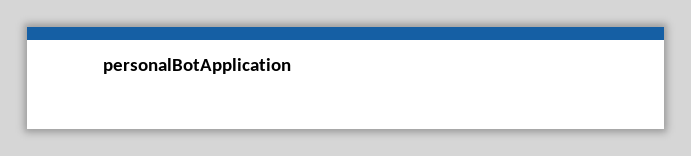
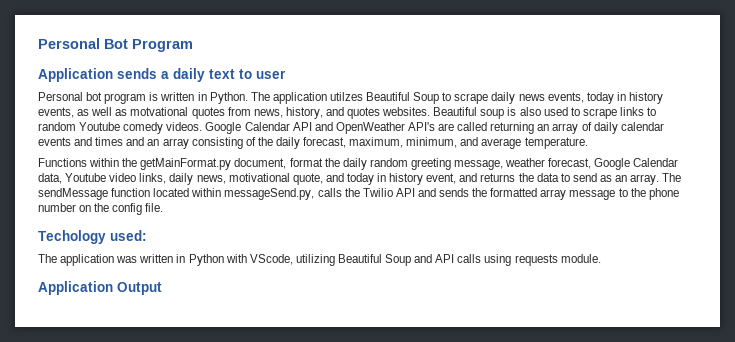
[103,58,291,74] personalBotApplication -> [38,38,193,52] [38,68,286,82] [38,92,663,104] [38,107,657,119] [38,122,664,134] [38,137,588,149] [38,158,679,170] [38,173,682,185] [38,188,679,200] [38,203,164,215] [38,230,147,244] [38,254,601,266] [38,281,162,295] Personal Bot Program // Application sends a daily text to user // Personal bot program is written in Python. The application utilzes Beautiful Soup to scrape daily news events, today in history events, as well as motvational quotes from news, history, and quotes websites. Beautiful soup is also used to scrape links to random Youtube comedy videos. Google Calendar API and OpenWeather API's are called returning an array of daily calendar events and times and an array consisting of the daily forecast, maximum, minimum, and average temperature. // Functions within the getMainFormat.py document, format the daily random greeting message, weather forecast, Google Calendar data, Youtube video links, daily news, motivational quote, and today in history event, and returns the data to send as an array. The sendMessage function located within messageSend.py, calls the Twilio API and sends the formatted array message to the phone number on the config file. // Techology used: // The application was written in Python with VScode, utilizing Beautiful Soup and API calls using requests module. // Application Output

